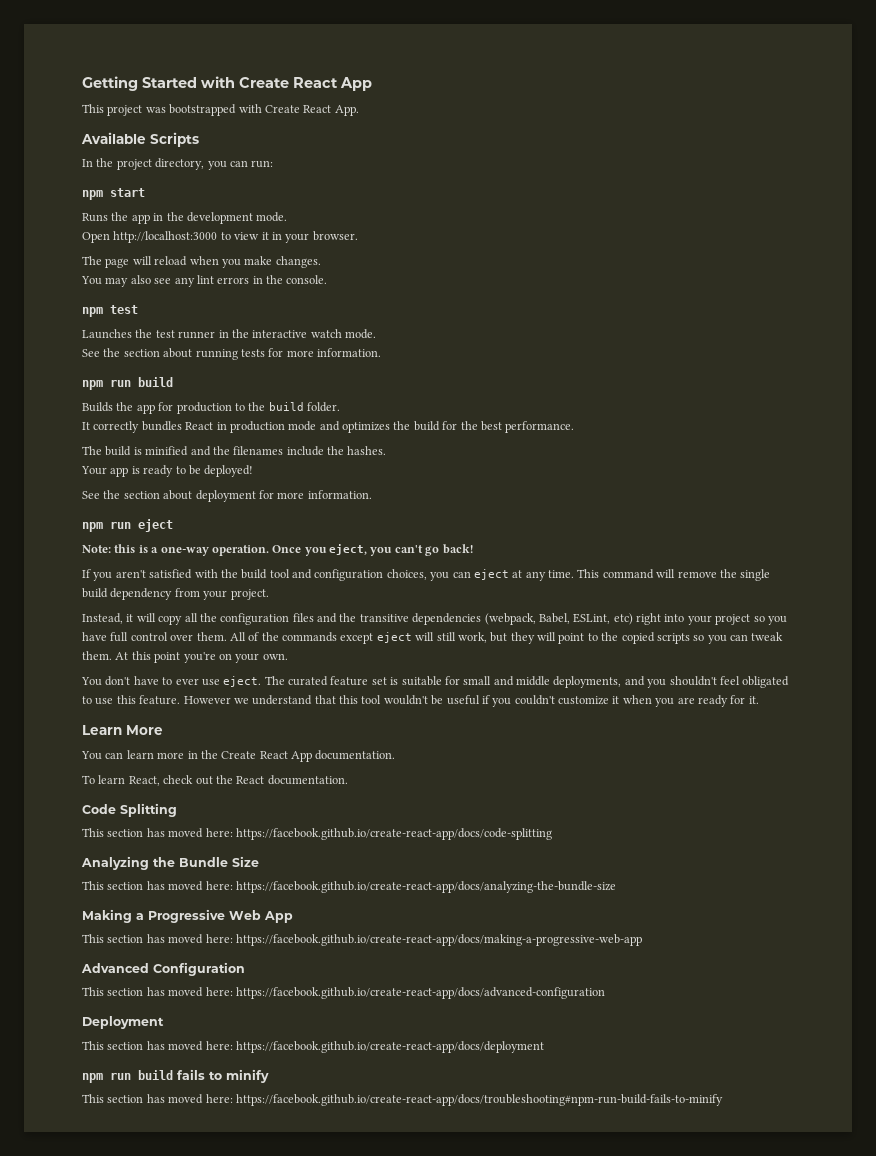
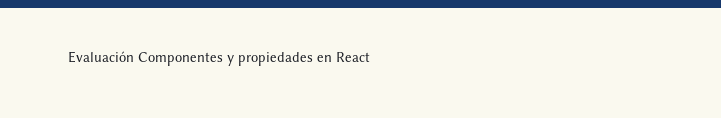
[82,76,372,91] [82,104,359,116] [81,132,199,147] [82,158,274,170] [82,188,145,200] [82,212,288,224] [82,231,358,243] [82,256,321,268] [81,275,328,287] [82,305,138,317] [82,329,376,339] [82,348,381,360] [82,377,173,390] [82,402,340,414] [82,421,575,433] [82,446,387,456] [81,465,254,477] [82,490,372,502] [82,519,173,532] [82,544,473,556] [82,569,771,581] [82,588,269,600] [82,613,787,625] [82,632,784,644] [82,651,288,663] [81,676,790,688] [82,695,759,707] [82,725,163,735] [81,750,396,762] [82,775,348,786] [82,803,177,817] [82,828,552,840] [81,856,259,870] [82,881,616,893] [82,909,293,923] [82,934,642,946] [81,962,245,976] [82,987,605,999] [82,1016,164,1029] [82,1041,544,1053] [82,1069,269,1083] [82,1094,723,1106] Getting Started with Create React App // This project was bootstrapped with Create React App. // Available Scripts // In the project directory, you can run: // npm start // Runs the app in the development mode. // Open http://localhost:3000 to view it in your browser. // The page will reload when you make changes. // You may also see any lint errors in the console. // npm test // Launches the test runner in the interactive watch mode. // See the section about running tests for more information. // npm run build // Builds the app for production to the build folder. // It correctly bundles React in production mode and optimizes the build for the best performance. // The build is minified and the filenames include the hashes. // Your app is ready to be deployed! // See the section about deployment for more information. // npm run eject // Note: this is a one-way operation. Once you eject, you can't go back! // If you aren't satisfied with the build tool and configuration choices, you can eject at any time. This command will remove the single build dependency from your project. // Instead, it will copy all the configuration files and the transitive dependencies (webpack, Babel, ESLint, etc) right into your project so you have full control over them. All of the commands except eject will still work, but they will point to the copied scripts so you can tweak them. At this point you're on your own. // You don't have to ever use eject. The curated feature set is suitable for small and middle deployments, and you shouldn't feel obligated to use this feature. However we understand that this tool wouldn't be useful if you couldn't customize it when you are ready for it. // Learn More // You can learn more in the Create React App documentation. // To learn React, check out the React documentation. // Code Splitting // This section has moved here: https://facebook.github.io/create-react-app/docs/code-splitting // Analyzing the Bundle Size // This section has moved here: https://facebook.github.io/create-react-app/docs/analyzing-the-bundle-size // Making a Progressive Web App // This section has moved here: https://facebook.github.io/create-react-app/docs/making-a-progressive-web-app // Advanced Configuration // This section has moved here: https://facebook.github.io/create-react-app/docs/advanced-configuration // Deployment // This section has moved here: https://facebook.github.io/create-react-app/docs/deployment // npm run build fails to minify // This section has moved here: https://facebook.github.io/create-react-app/docs/troubleshooting#npm-run-build-fails-to-minify -> [68,51,370,66] Evaluación Componentes y propiedades en React

